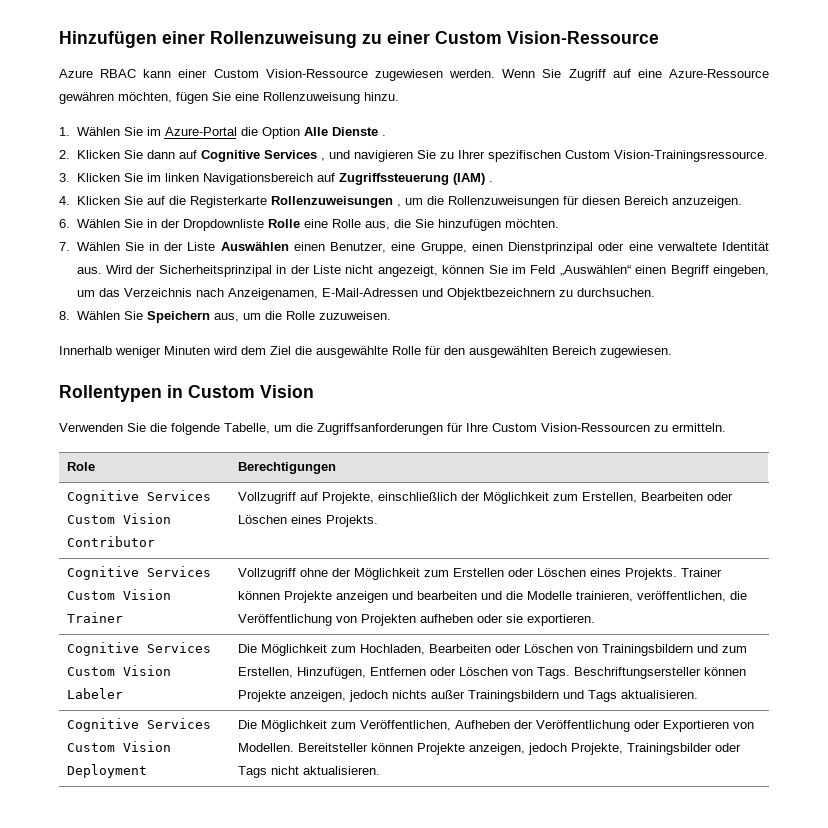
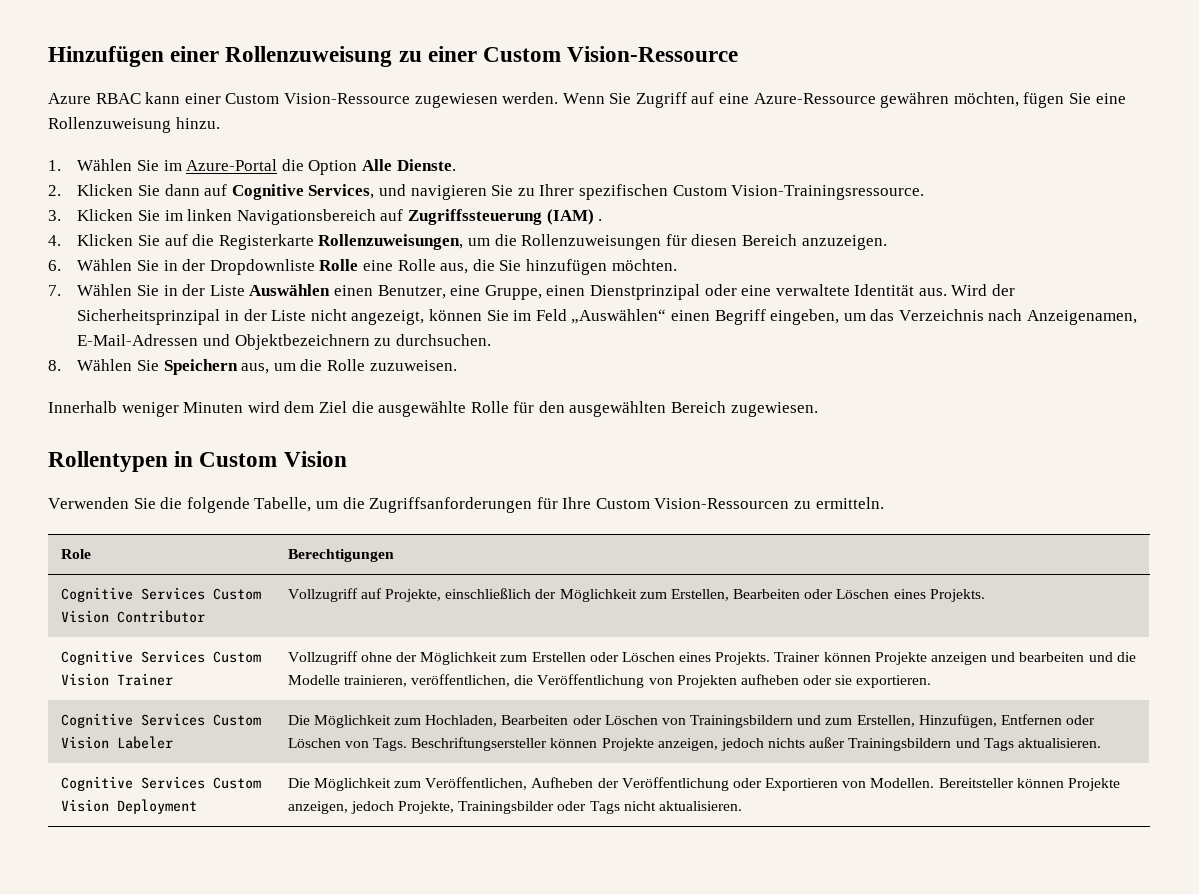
[331,127,386,136] Dienste . -> [396,159,456,171] Dienste.
[263,150,325,161] Services , -> [308,184,375,199] Services,
[270,196,401,208] Rollenzuweisungen , -> [318,234,464,250] Rollenzuweisungen,

